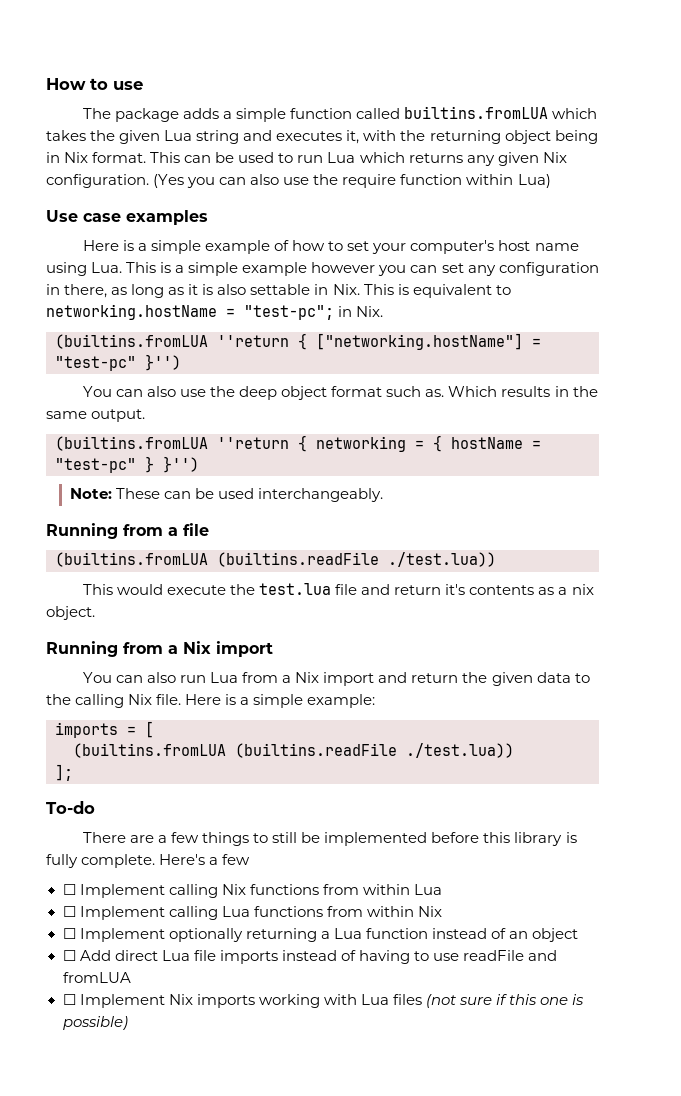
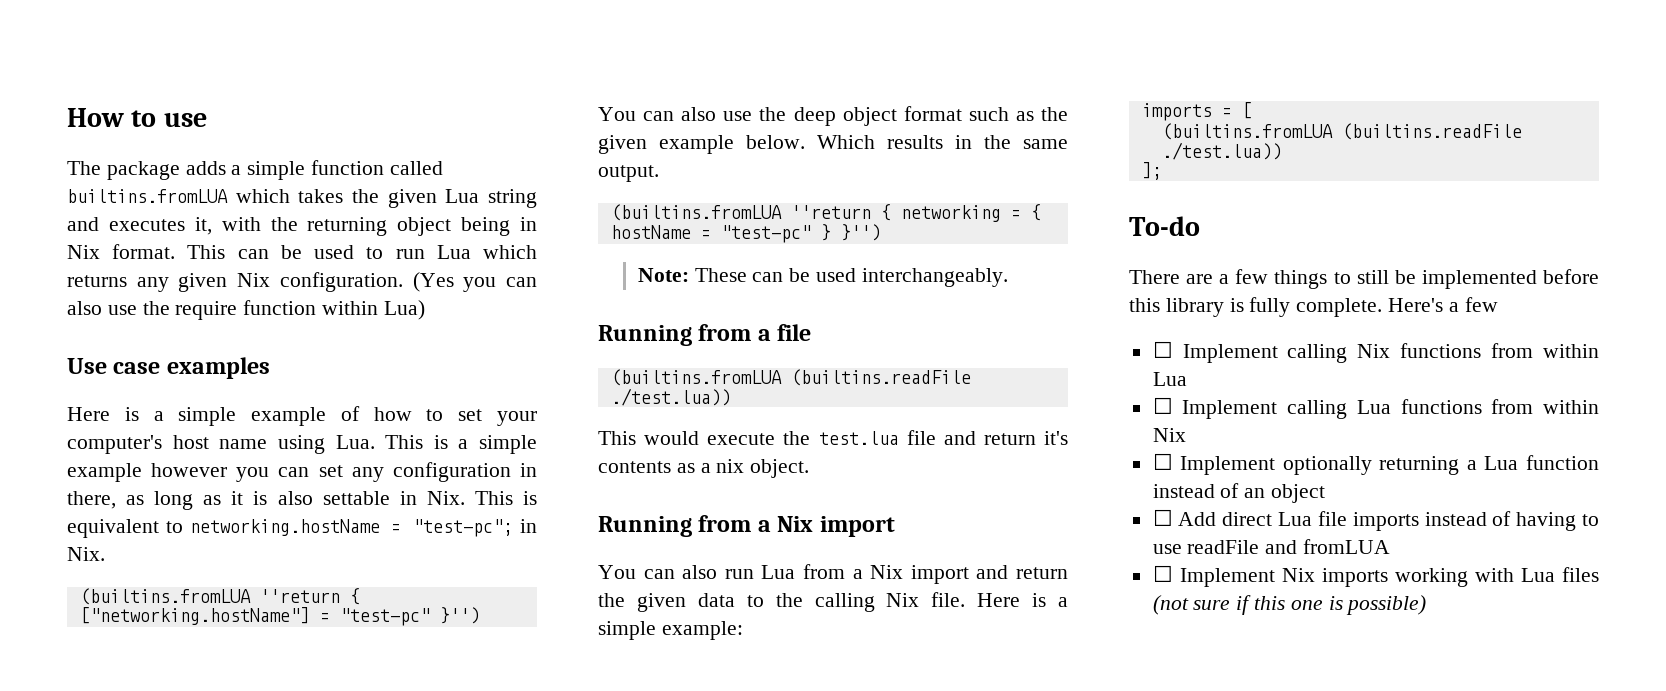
[425,389,445,397] as. -> [1015,107,1068,121] [598,135,805,154] as the given example below.

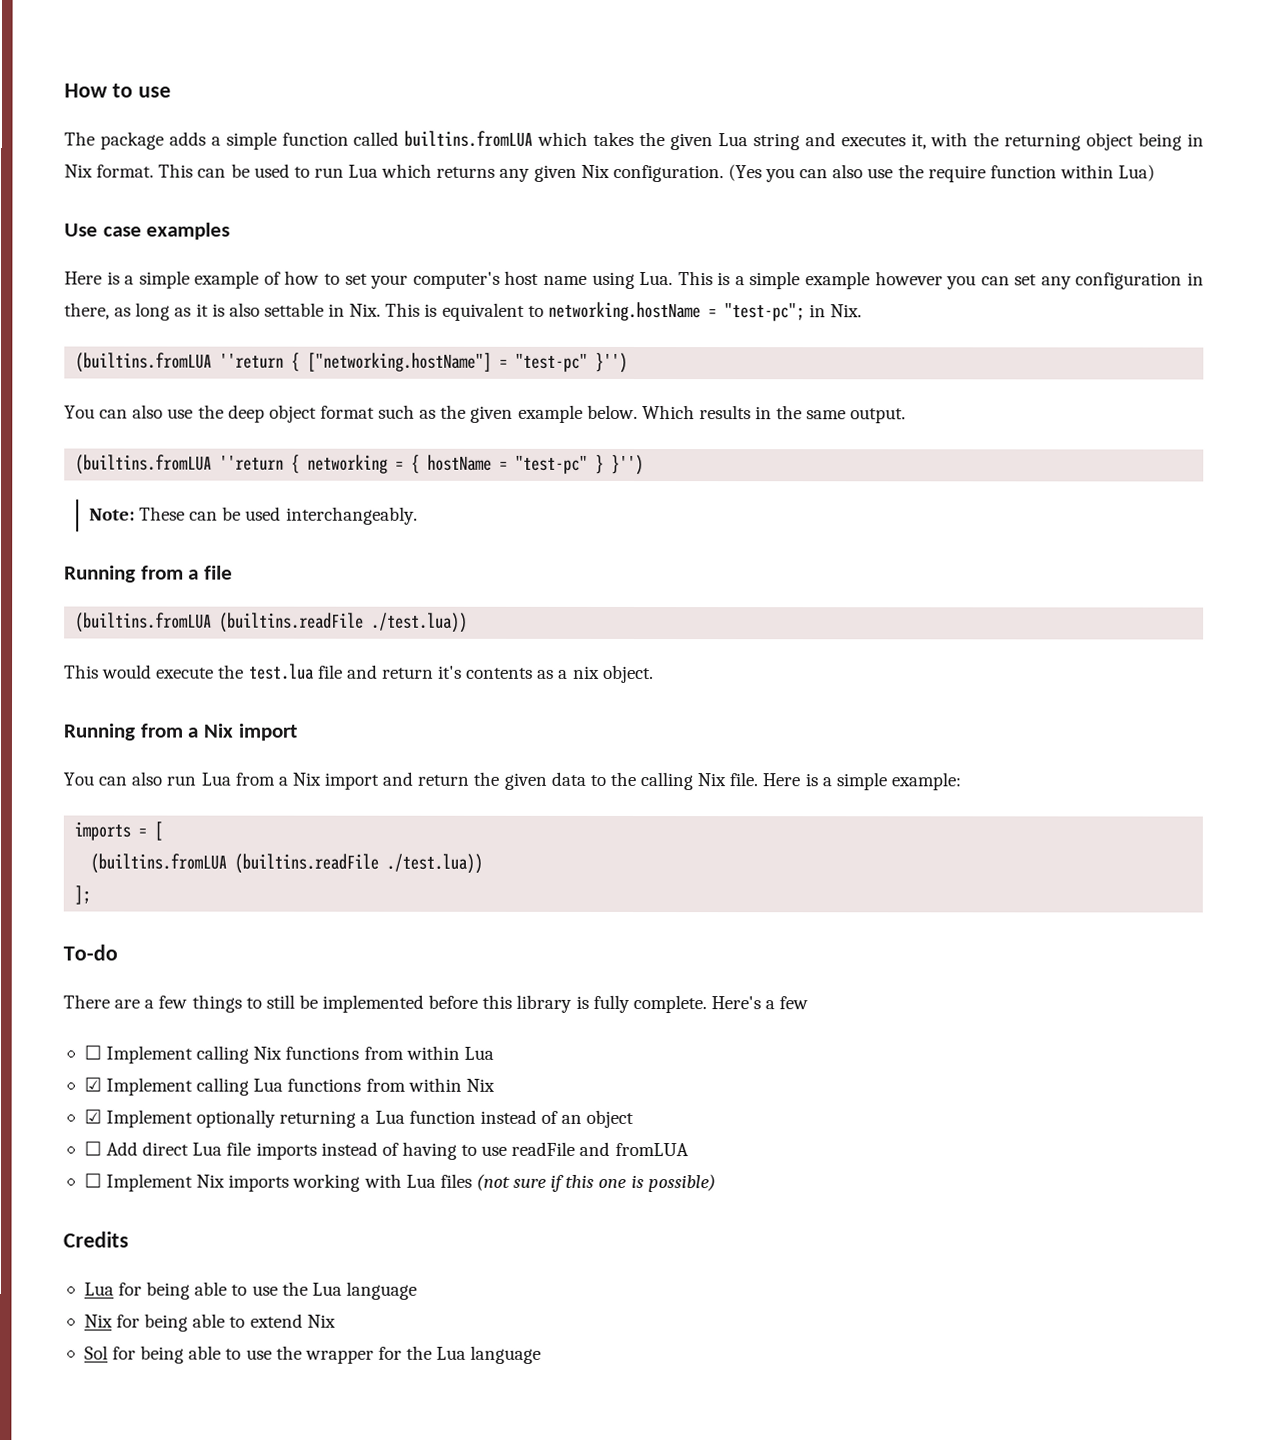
[1152,397,1173,414] ☐ -> [83,1077,102,1092] ☑
[1152,453,1173,470] ☐ -> [83,1109,102,1124] ☑
(1427, 605) none -> [63,1231,129,1248] [83,1281,417,1300] [83,1313,336,1332] [83,1345,542,1364] // Credits // Lua for being able to use the Lua language // Nix for being able to extend Nix // Sol for being able to use the wrapper for the Lua language

